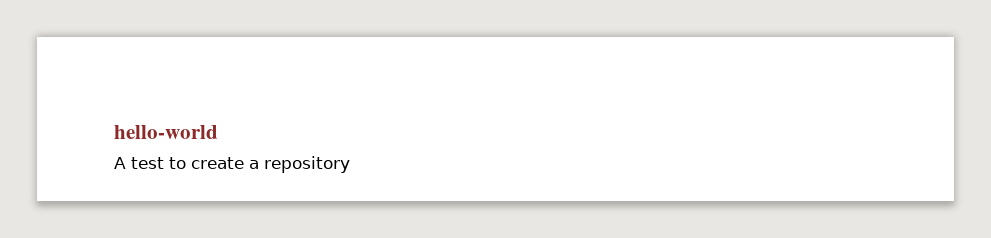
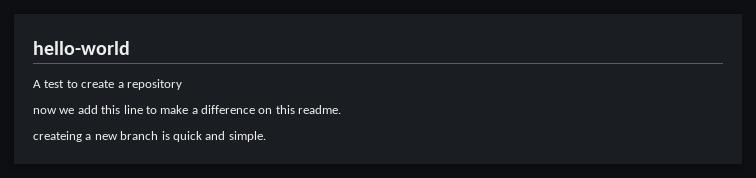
(350, 164) none -> [33,105,342,114] [33,131,266,142] // now we add this line to make a difference on this readme. // createing a new branch is quick and simple.

